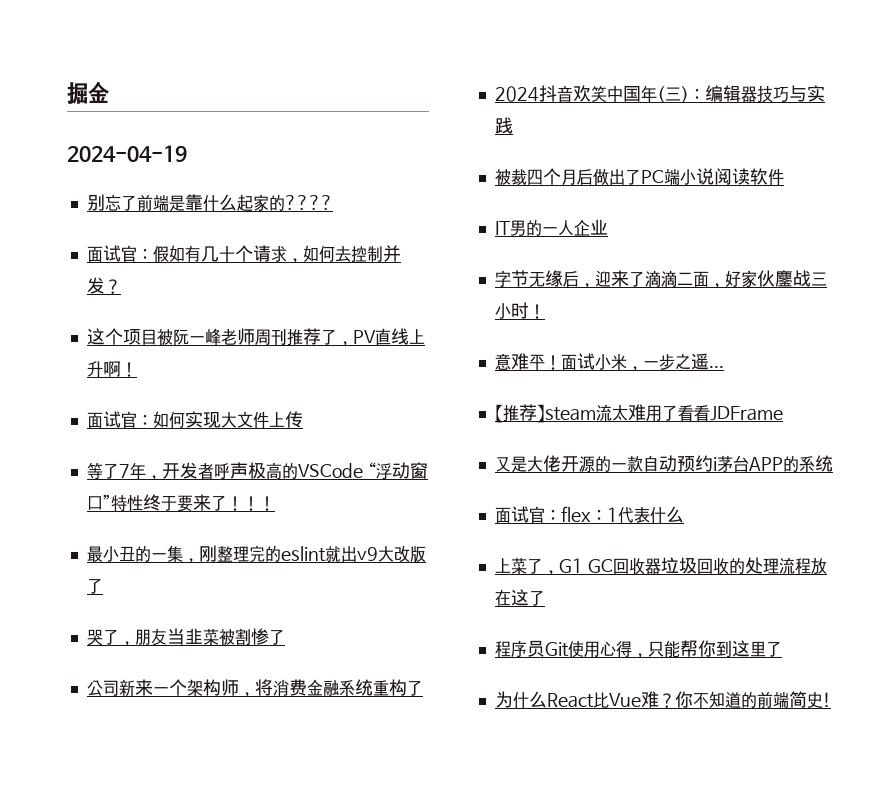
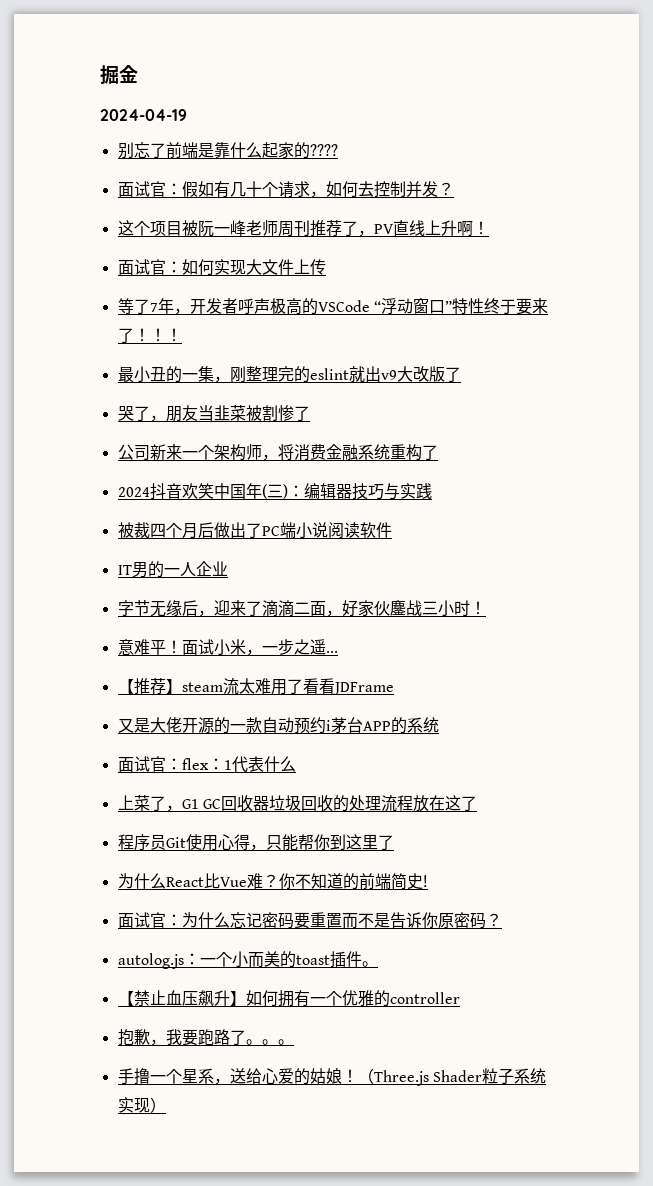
(831, 699) none -> [117,912,502,929] [117,951,378,969] [117,990,460,1007] [117,1029,294,1046] [117,1068,546,1086] [117,1097,166,1113] // 面试官：为什么忘记密码要重置而不是告诉你原密码？ // autolog.js：一个小而美的toast插件。 // 【禁止血压飙升】如何拥有一个优雅的controller // 抱歉，我要跑路了。。。 // 手撸一个星系，送给心爱的姑娘！（Three.js Shader粒子系统实现）

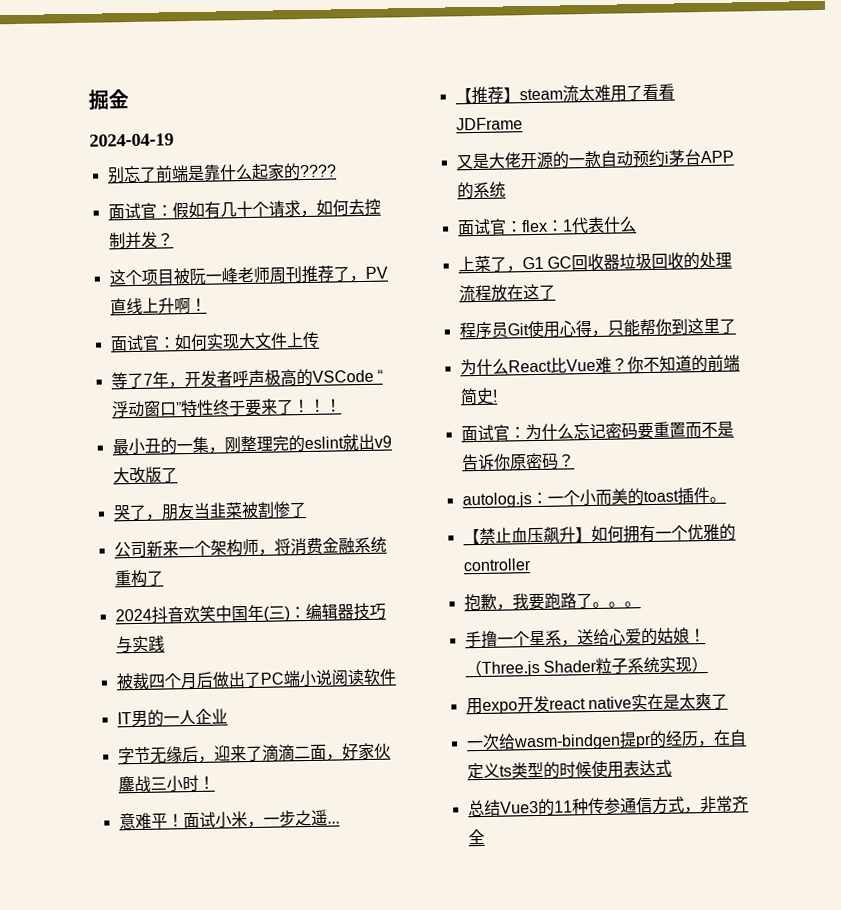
(166, 1105) none -> [465,692,728,715] [466,729,747,751] [466,759,672,780] [467,795,749,817] [467,828,485,846] // 用expo开发react native实在是太爽了 // 一次给wasm-bindgen提pr的经历，在自定义ts类型的时候使用表达式 // 总结Vue3的11种传参通信方式，非常齐全

